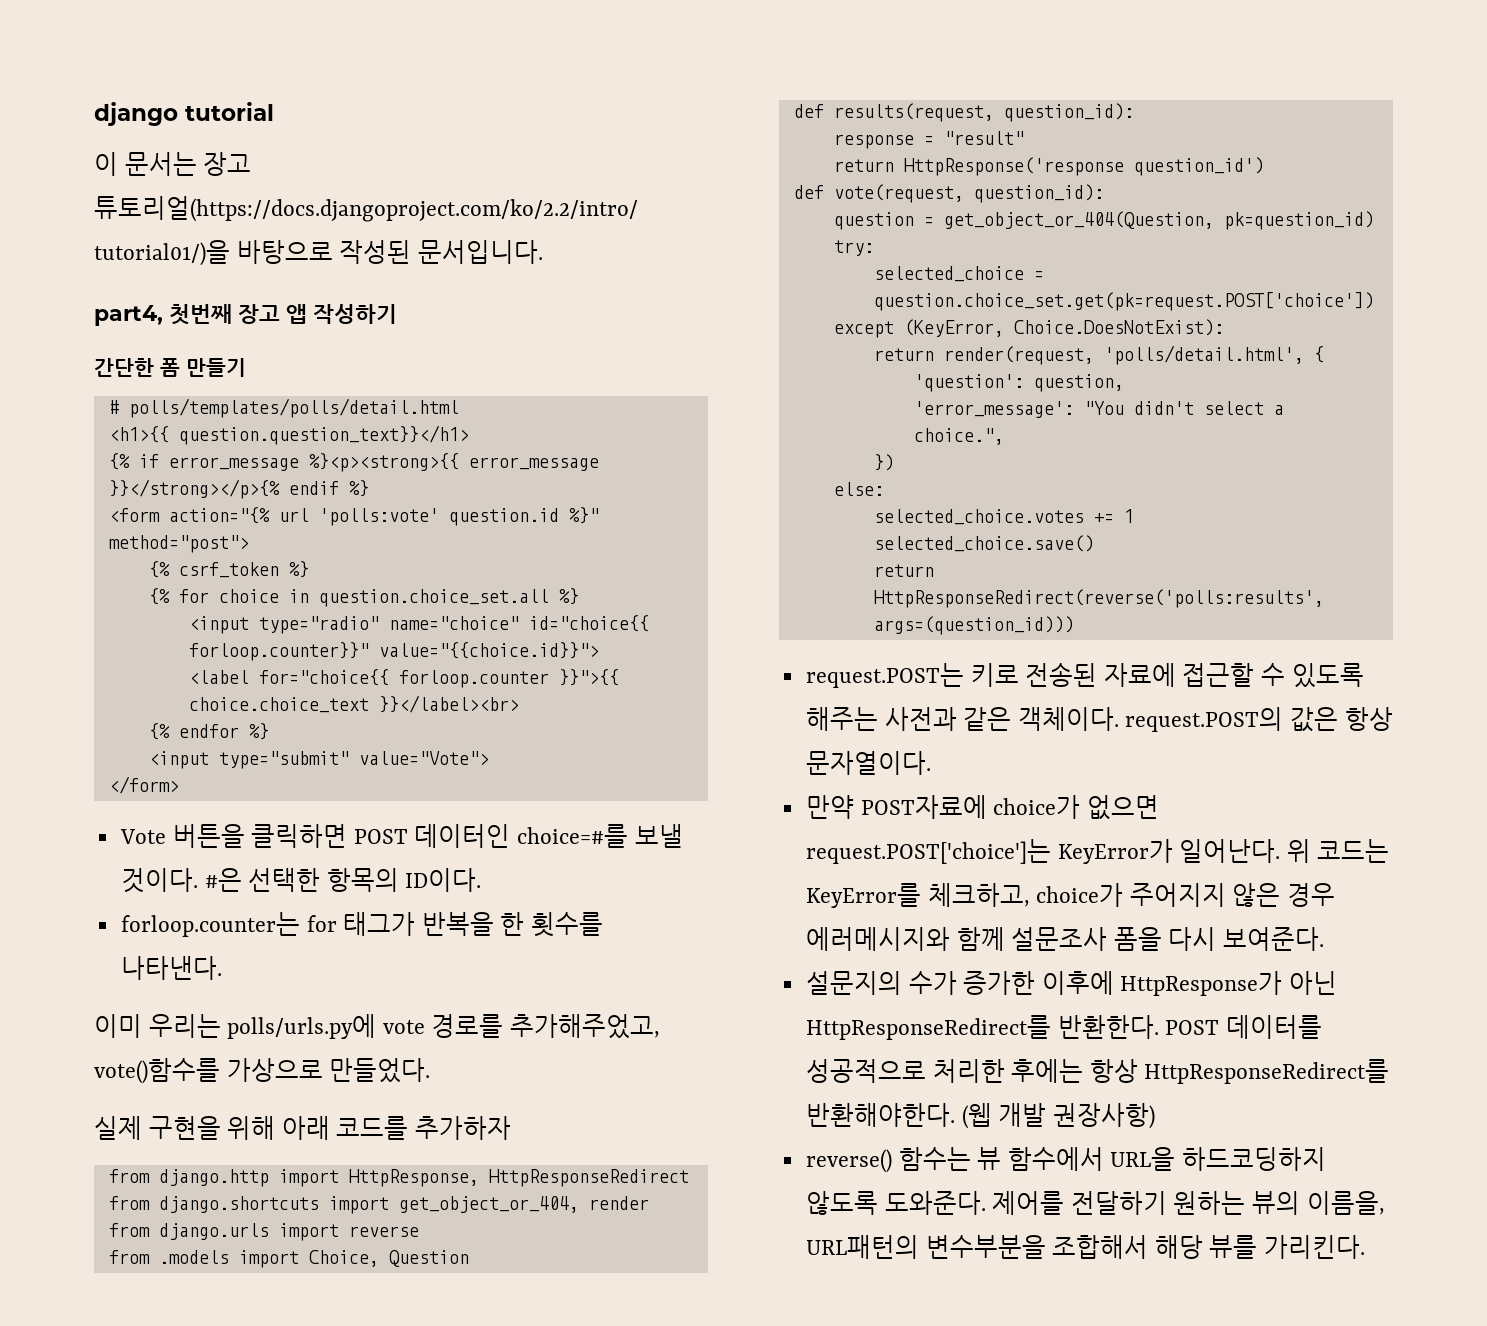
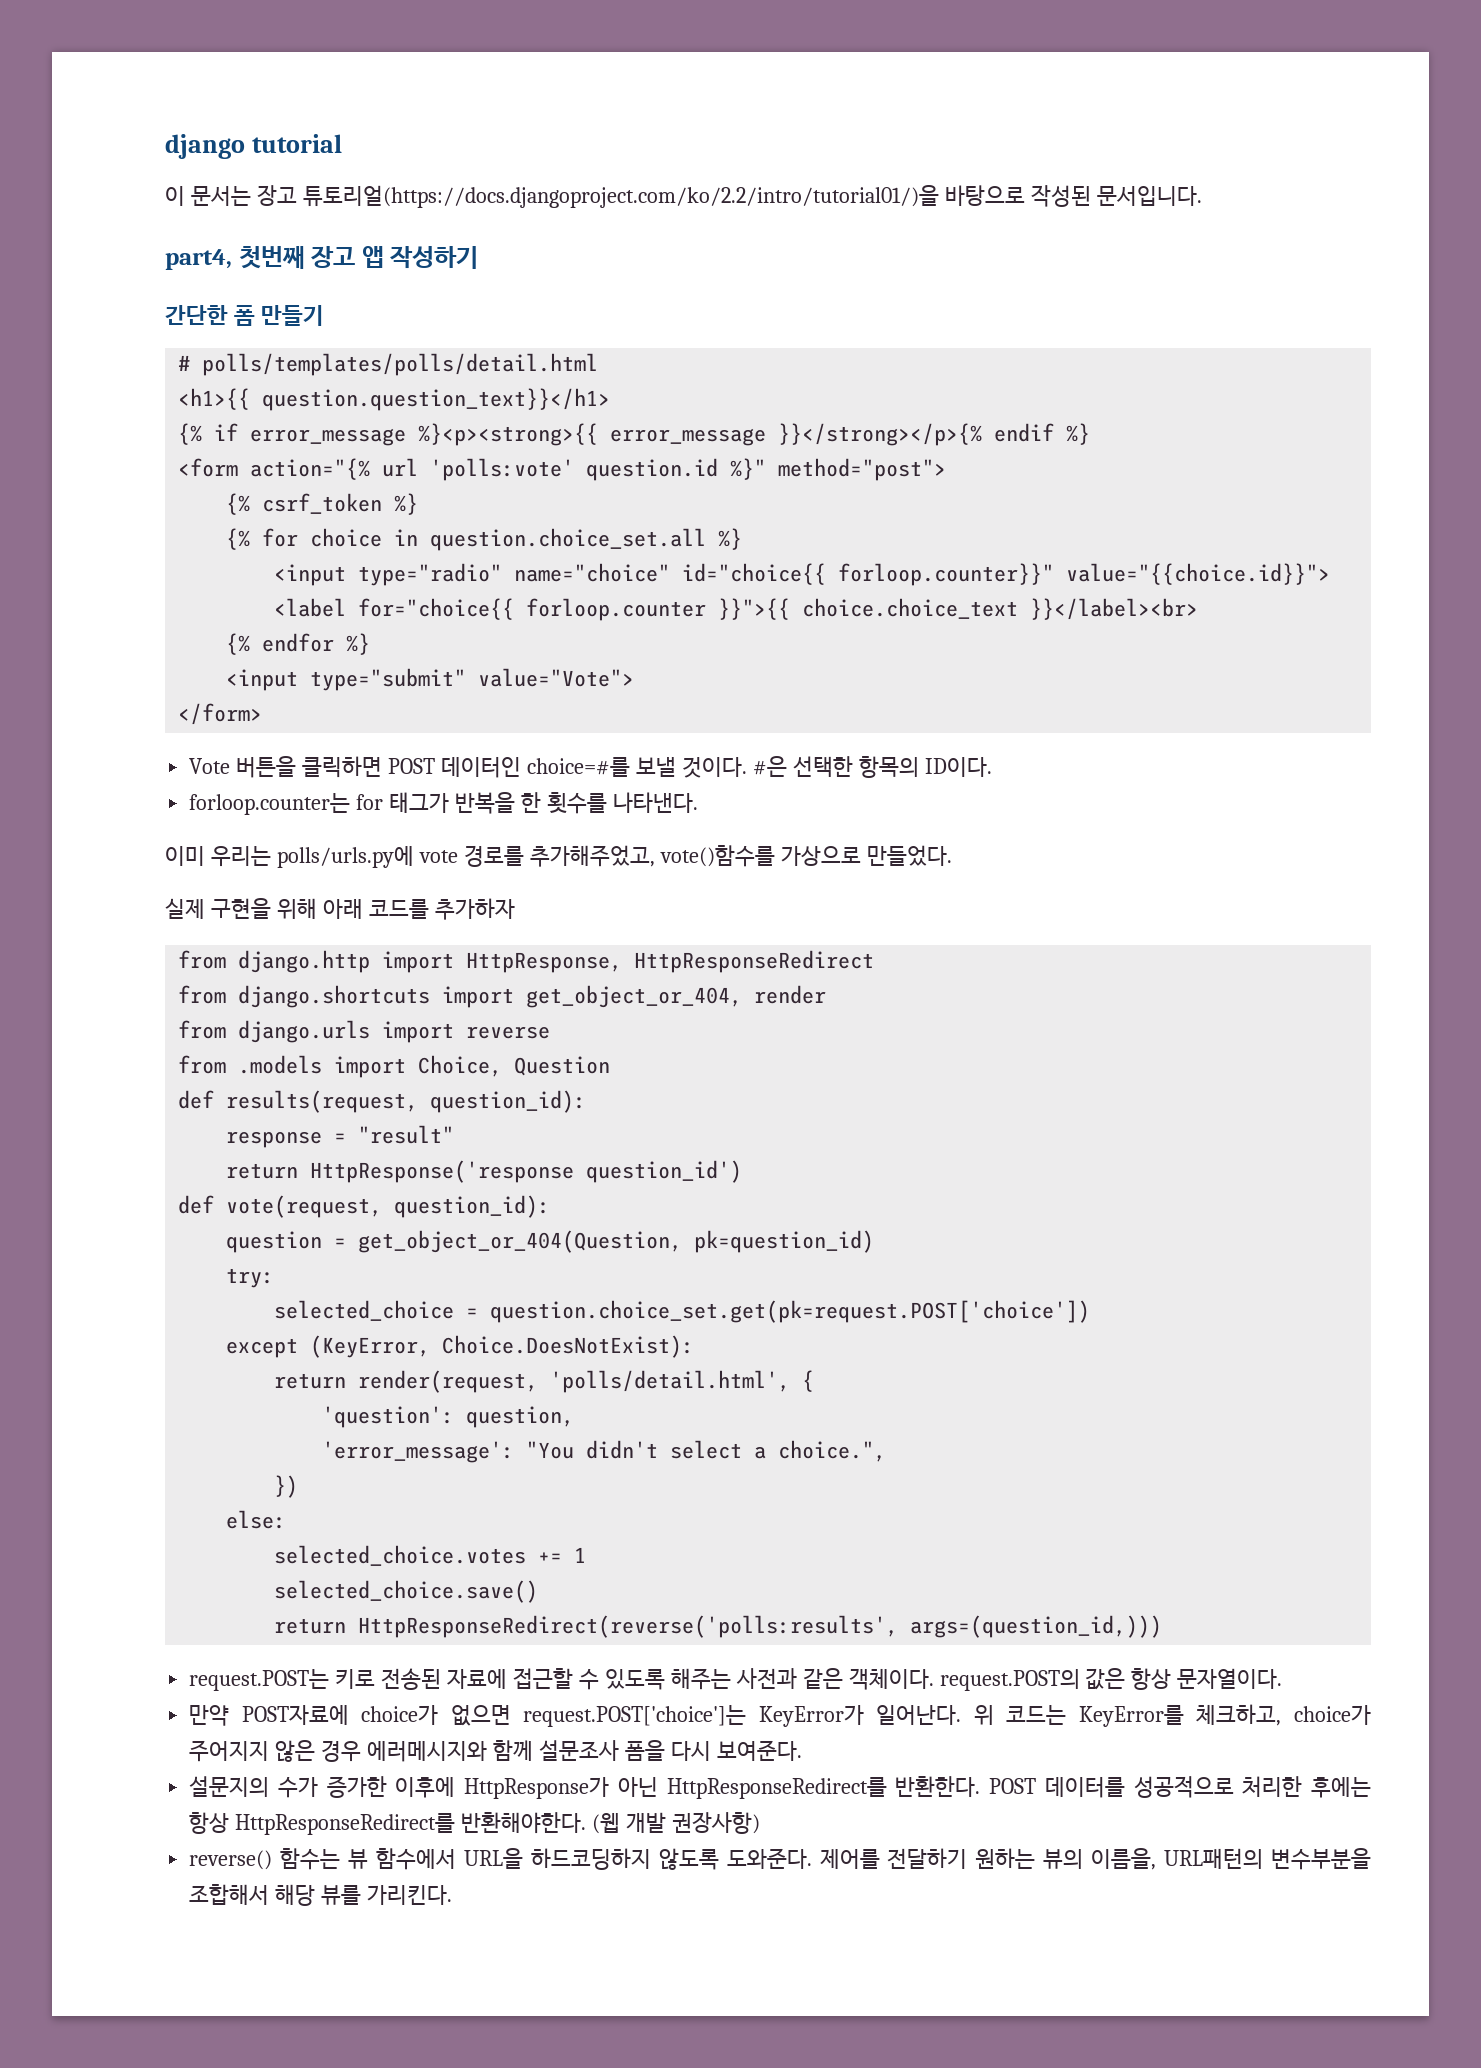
[873,616,1074,635] args=(question_id))) -> [910,1615,1163,1638] args=(question_id,)))

